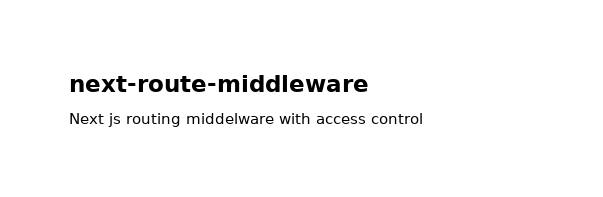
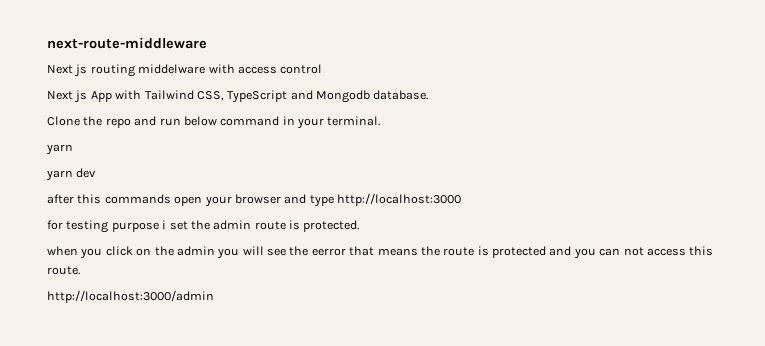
(423, 118) none -> [47,90,429,103] [47,116,381,129] [46,144,73,155] [46,168,97,181] [47,193,461,207] [47,220,360,233] [47,246,714,259] [47,266,80,275] [47,290,214,303] // Next js App with Tailwind CSS, TypeScript and Mongodb database. // Clone the repo and run below command in your terminal. // yarn // yarn dev // after this commands open your browser and type http://localhost:3000 // for testing purpose i set the admin route is protected. // when you click on the admin you will see the eerror that means the route is protected and you can not access this route. // http://localhost:3000/admin

